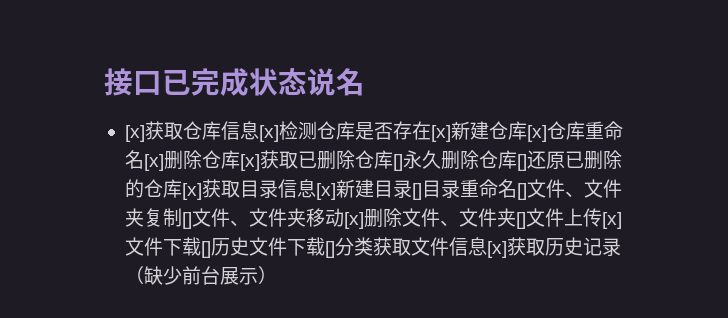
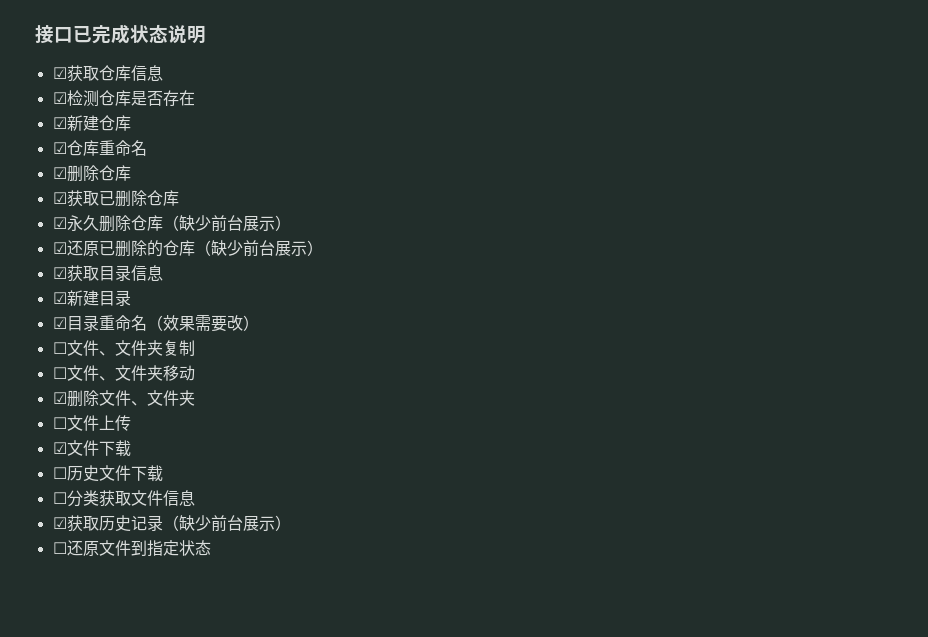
[336,68,365,96] [124,125,145,142] 名 // [x] -> [187,25,206,44] [52,67,67,79] 明 // ☑
[258,125,279,142] [x] -> [52,92,67,104] // ☑
[430,125,451,142] [x] -> [52,117,67,129] // ☑
[526,125,547,142] [x] -> [52,142,67,154] // ☑
[143,150,260,171] [x]删除仓库[x] -> [52,165,131,182] [52,192,67,204] // ☑删除仓库 // ☑
[392,154,403,171] [] -> [52,217,67,229] // ☑
[516,150,622,171] [124,179,202,200] []还原已删除的仓库[x] -> [162,215,291,232] [52,240,323,257] [52,267,67,279] （缺少前台展示） // ☑还原已删除的仓库（缺少前台展示） // ☑
[315,183,336,200] [x] -> [52,292,67,304] // ☑
[411,183,422,200] [] -> [52,317,67,329] // ☑
[516,183,527,200] [] -> [146,315,259,332] [52,342,67,354] （效果需要改） // ☐
[181,212,192,229] [] -> [52,367,67,379] // ☐
[343,212,364,229] [x] -> [52,392,67,404] // ☑
[515,212,526,229] [] -> [52,417,67,429] // ☐
[601,212,622,229] [124,237,211,258] [x]文件下载[] -> [52,440,131,457] [52,467,67,479] // ☑文件下载 // ☐
[324,241,335,258] [] -> [52,492,67,504] // ☐
[486,241,507,258] [x] -> [52,517,67,529] // ☑
(277, 275) none -> [52,540,211,557] // ☐还原文件到指定状态

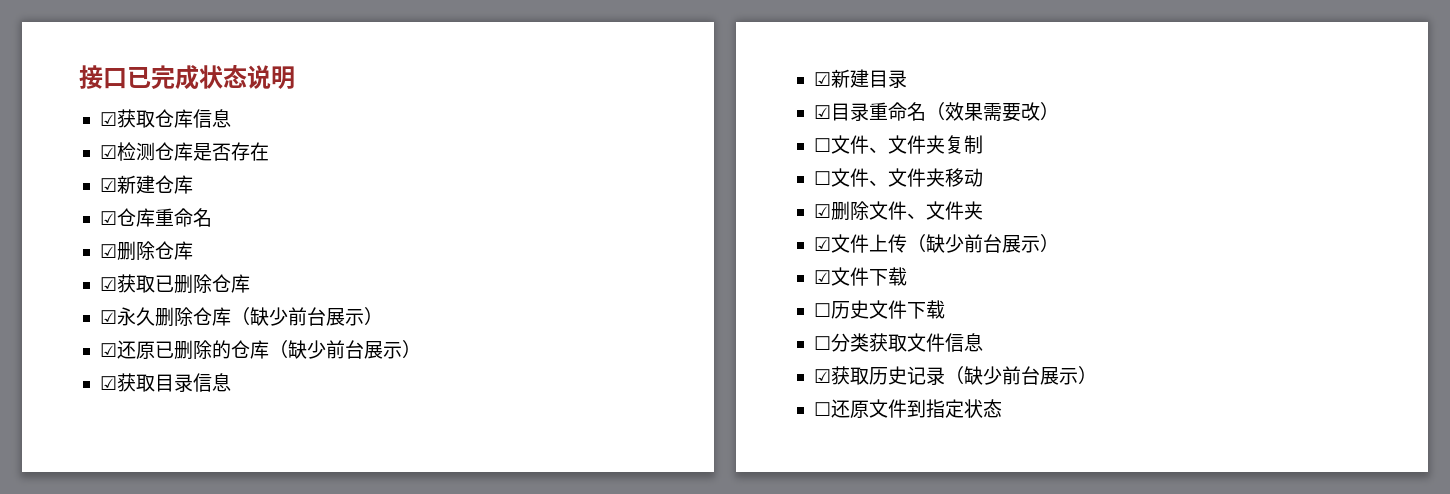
[52,417,67,429] ☐ -> [813,237,831,251] ☑
(131, 423) none -> [906,234,1059,253] （缺少前台展示）

